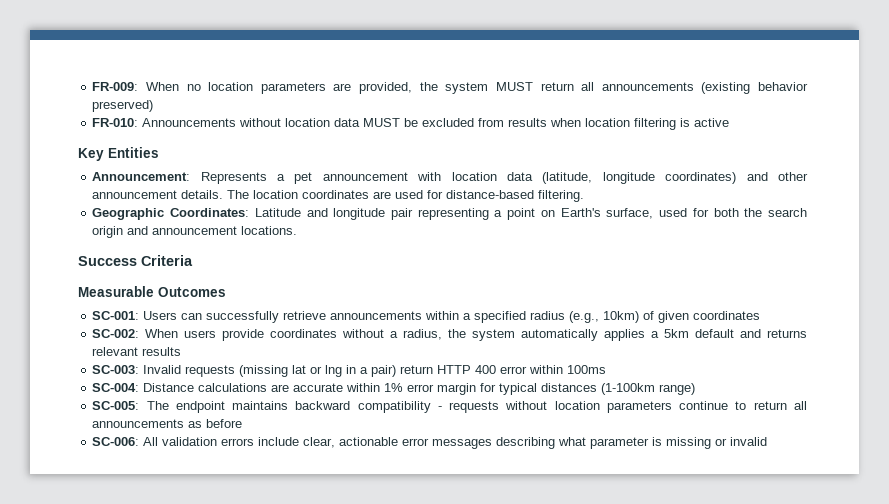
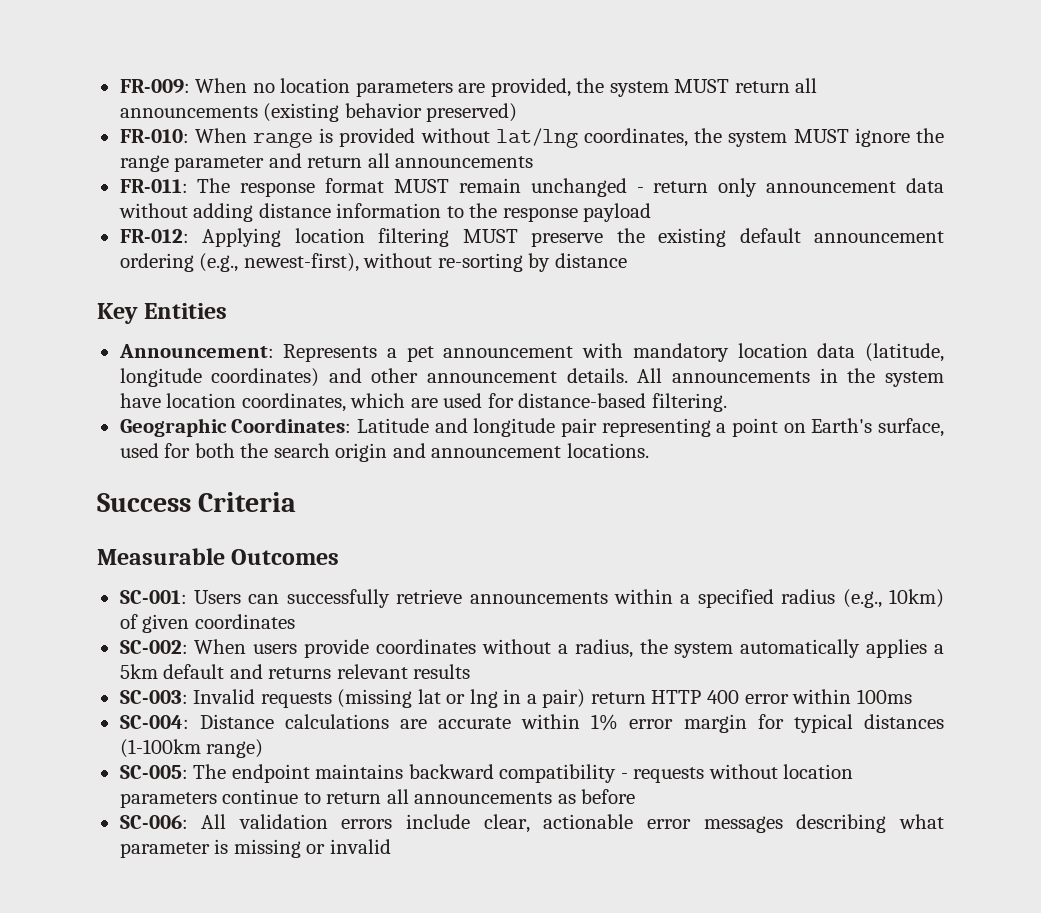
[142,118,730,130] Announcements without location data MUST be excluded from results when location filtering is active -> [194,128,944,148] [119,153,534,172] [119,178,945,197] [118,203,652,222] [119,228,944,247] [119,253,627,272] When range is provided without lat/lng coordinates, the system MUST ignore the range parameter and return all announcements // FR-011: The response format MUST remain unchanged - return only announcement data without adding distance information to the response payload // FR-012: Applying location filtering MUST preserve the existing default announcement ordering (e.g., newest-first), without re-sorting by distance
(442, 176) none -> [632,343,729,362] mandatory
[227,190,370,199] The location coordinates -> [637,368,944,387] [119,393,406,412] All announcements in the system have location coordinates, which

